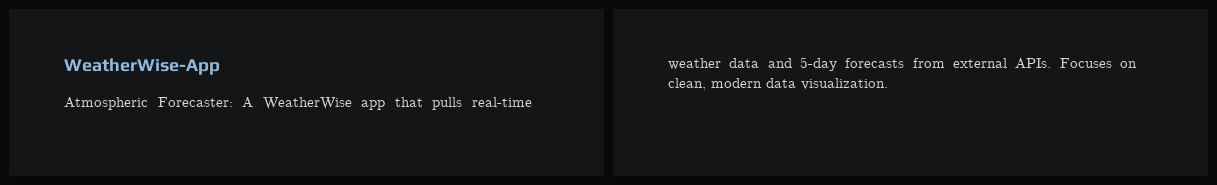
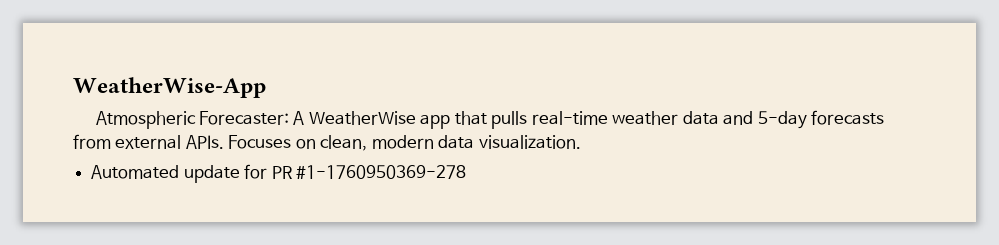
(888, 84) none -> [91,164,466,183] // Automated update for PR #1-1760950369-278

